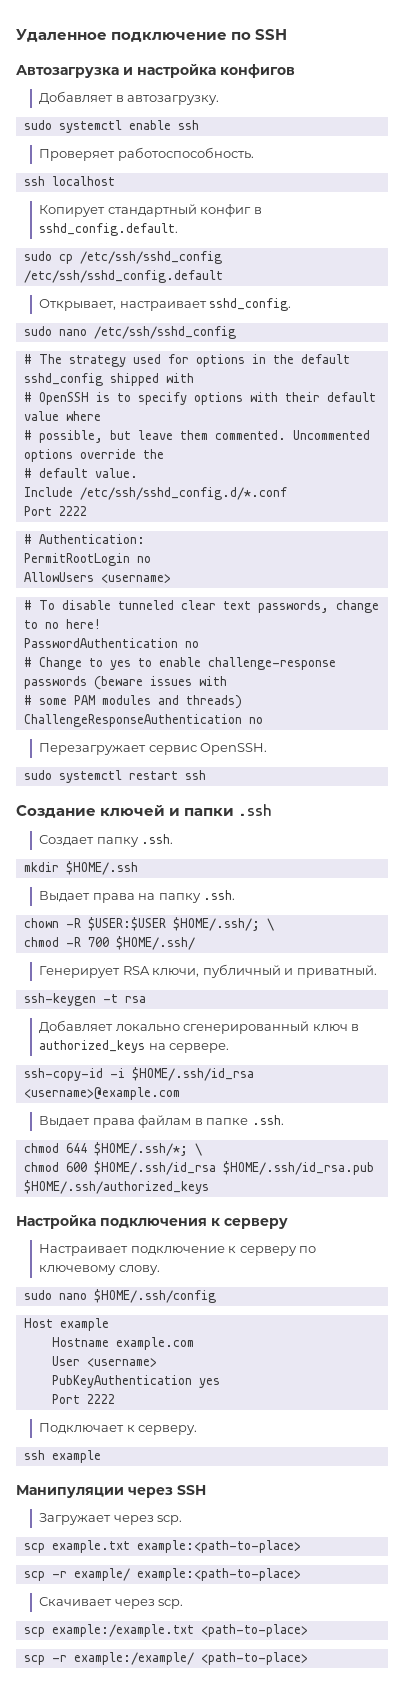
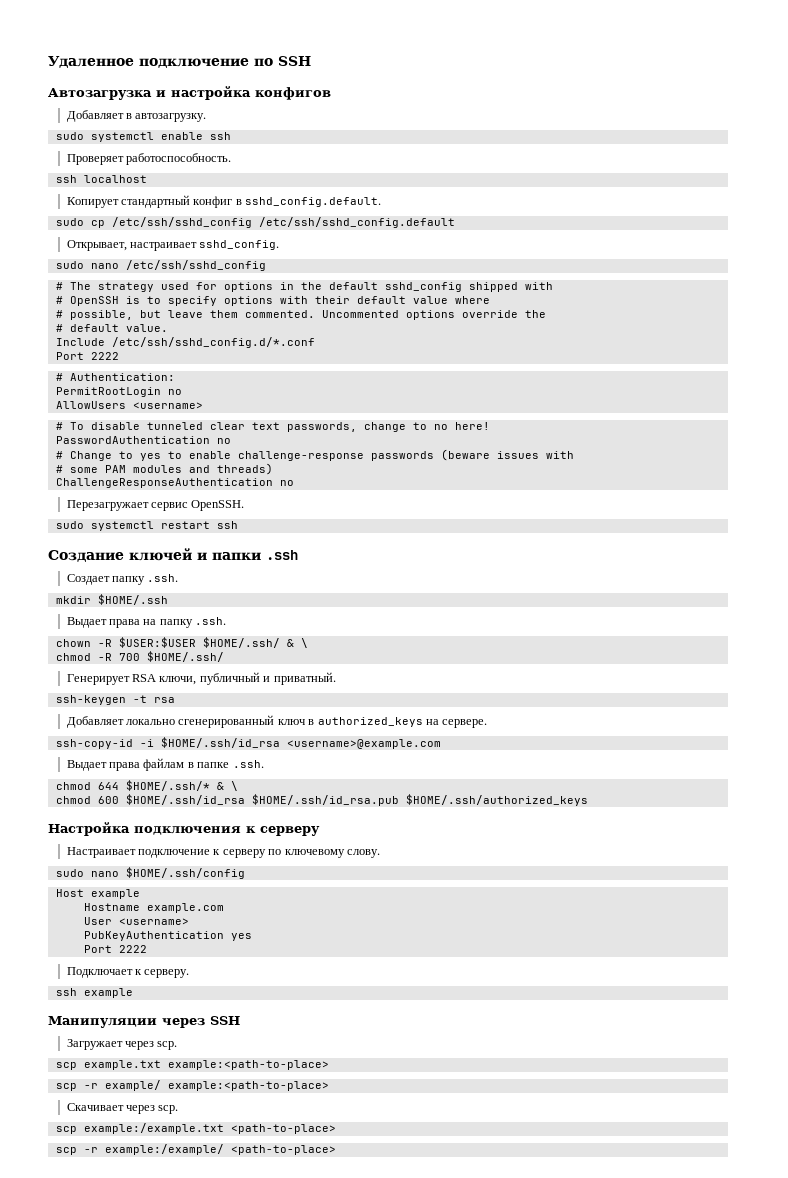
[172,917,260,931] $HOME/.ssh/; -> [202,637,294,648] $HOME/.ssh/ &
[93,1142,188,1156] $HOME/.ssh/*; -> [125,780,224,791] $HOME/.ssh/* &

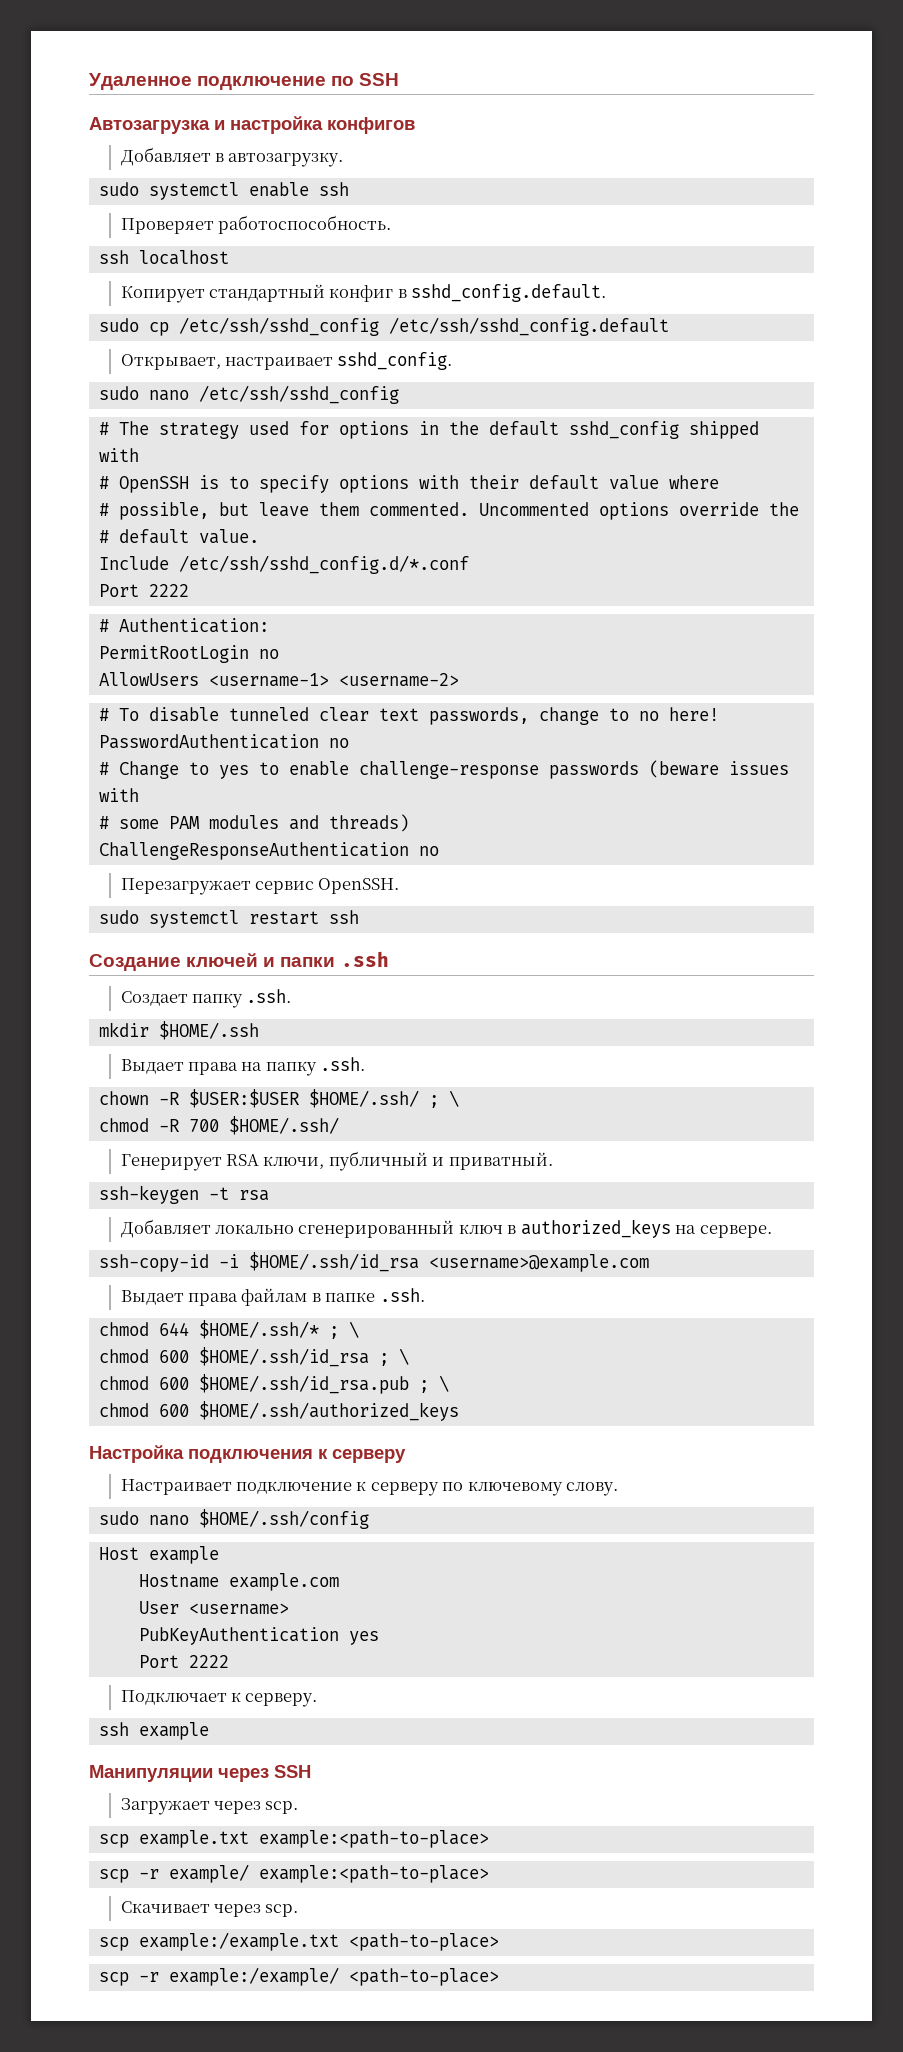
[132,402,203,409] <username> -> [208,673,459,687] <username-1> <username-2>
[286,639,294,647] & -> [428,1095,439,1108] ;
[216,782,224,790] & -> [328,1326,339,1339] ;
[251,794,399,806] $HOME/.ssh/id_rsa.pub -> [378,1348,409,1366] [98,1374,449,1394] [98,1403,189,1417] ; \ // chmod 600 $HOME/.ssh/id_rsa.pub ; \ // chmod 600

